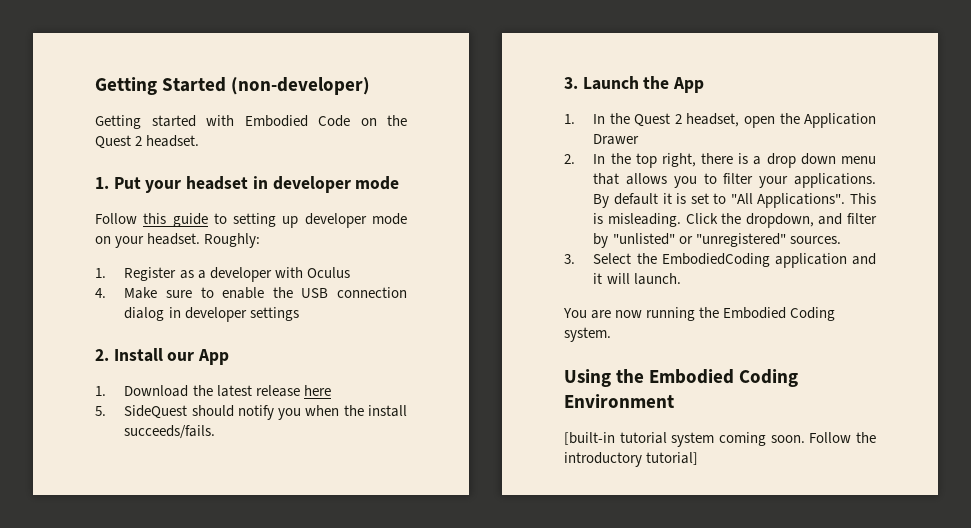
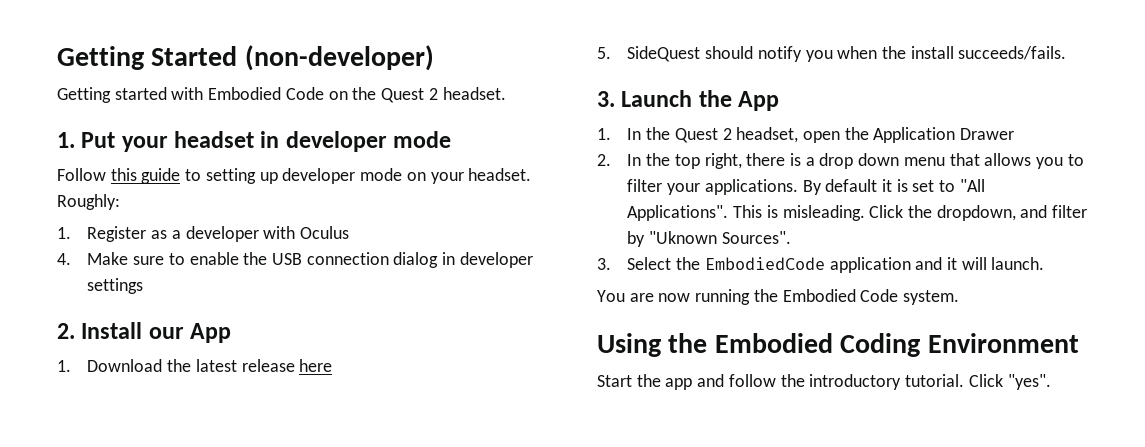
[612,233,841,247] "unlisted" or "unregistered" sources. -> [649,231,791,244] "Uknown Sources".
[661,253,770,267] EmbodiedCoding -> [704,257,825,270] EmbodiedCode
[790,307,836,321] Coding -> [860,289,899,302] Code
[564,432,876,447] [564,452,699,467] [built-in tutorial system coming soon. Follow the introductory tutorial] -> [597,374,1051,390] Start the app and follow the introductory tutorial. Click "yes".

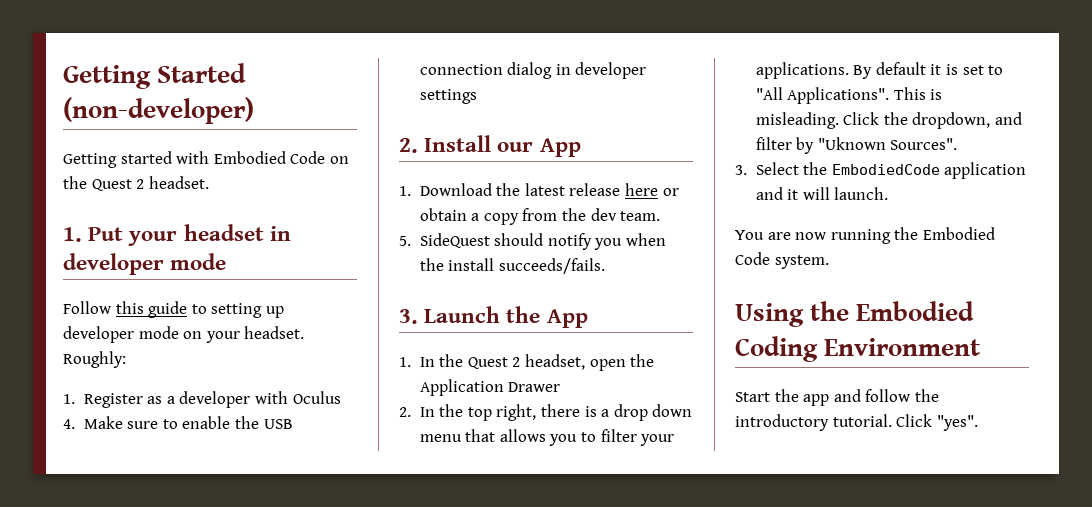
(333, 365) none -> [662,188,679,196] [419,208,661,225] or obtain a copy from the dev team.

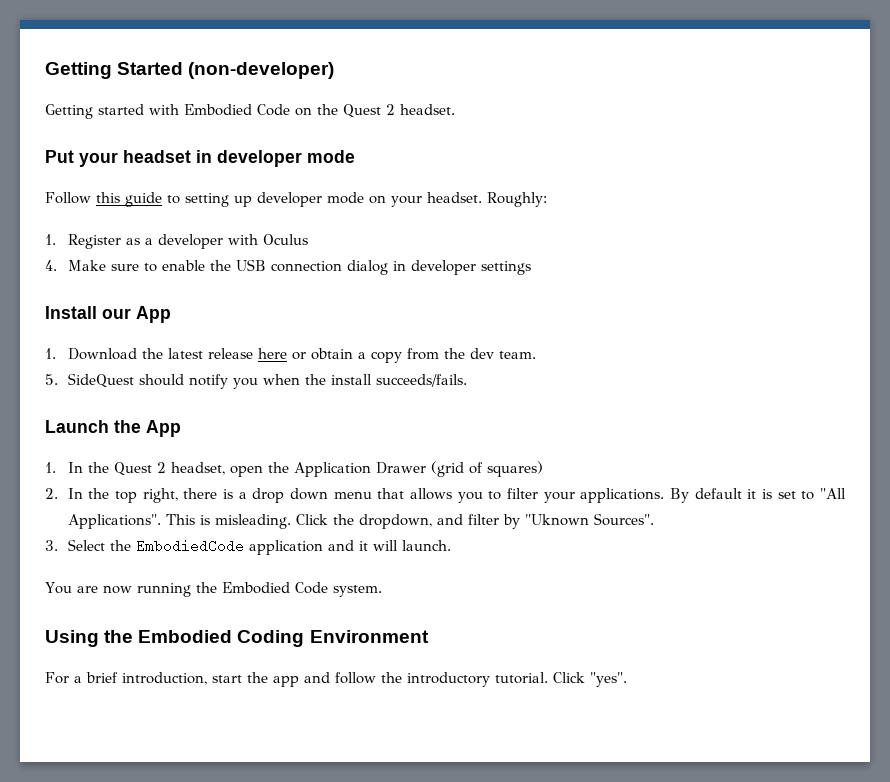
[63,227,82,242] 1. -> (455, 109) none
[399,138,418,153] 2. -> (531, 268) none
[399,309,418,324] 3. -> (467, 380) none
(561, 387) none -> [430,461,543,477] (grid of squares)
[735,392,770,402] Start -> [45,672,242,685] For a brief introduction, start

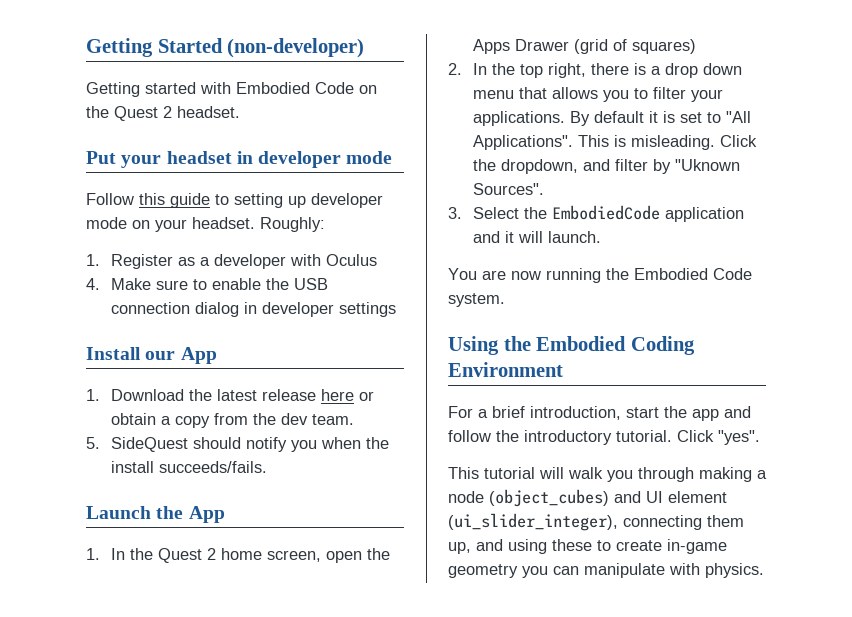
[170,462,225,475] headset, -> [221,548,322,562] home screen,
[293,462,371,477] Application -> [473,39,511,54] Apps
(627, 679) none -> [448,467,767,482] [448,489,727,507] [448,513,744,531] [448,539,727,554] [448,563,764,578] // This tutorial will walk you through making a node (object_cubes) and UI element (ui_slider_integer), connecting them up, and using these to create in-game geometry you can manipulate with physics.

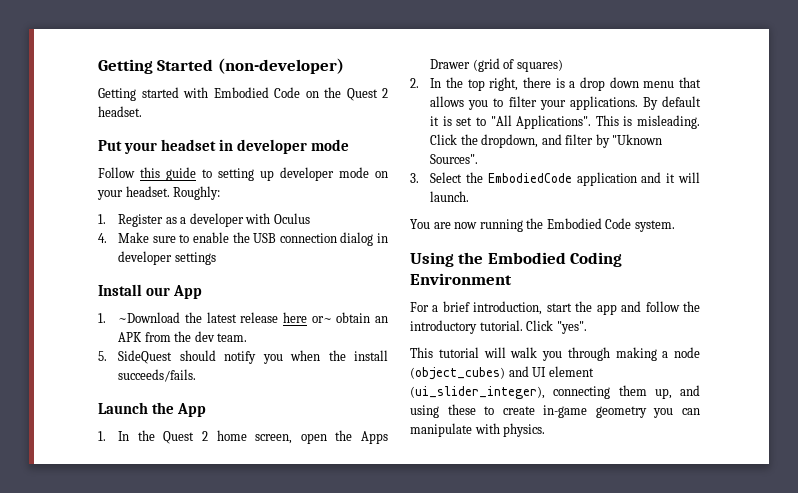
[111,389,185,401] Download -> [118,312,181,323] ~Download
[359,391,375,401] [111,413,211,428] or obtain a copy -> [311,312,388,323] [118,332,143,342] or~ obtain an APK

